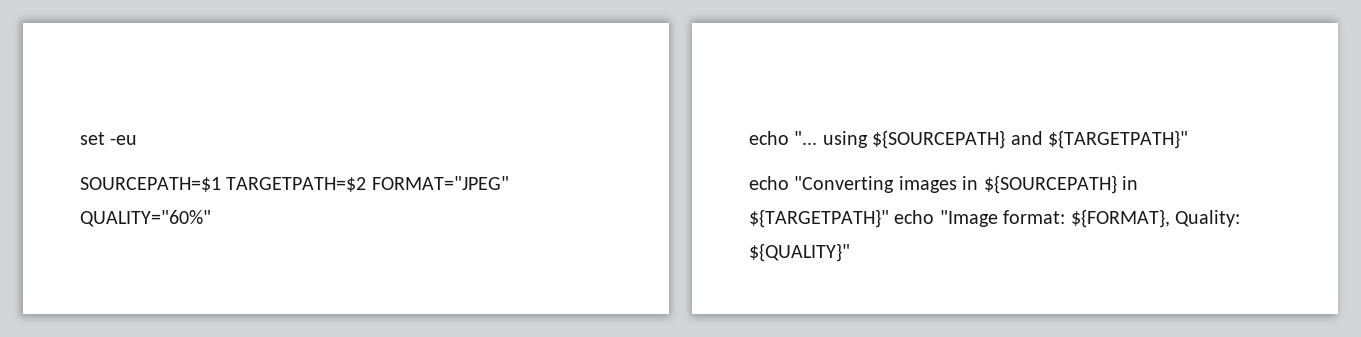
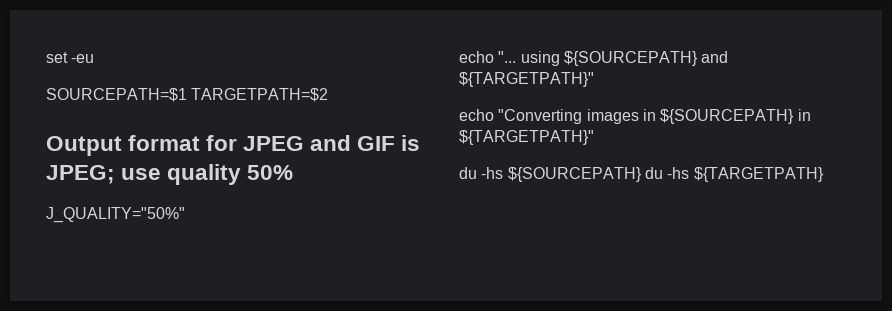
[371,176,509,190] [80,210,211,227] FORMAT="JPEG" QUALITY="60%" -> [46,135,421,156] [46,164,294,185] [46,207,185,223] // Output format for JPEG and GIF is JPEG; use quality 50% // J_QUALITY="50%"
[894,209,1240,228] [749,243,850,262] echo "Image format: ${FORMAT}, Quality: ${QUALITY}" -> [459,167,824,182] // du -hs ${SOURCEPATH} du -hs ${TARGETPATH}

